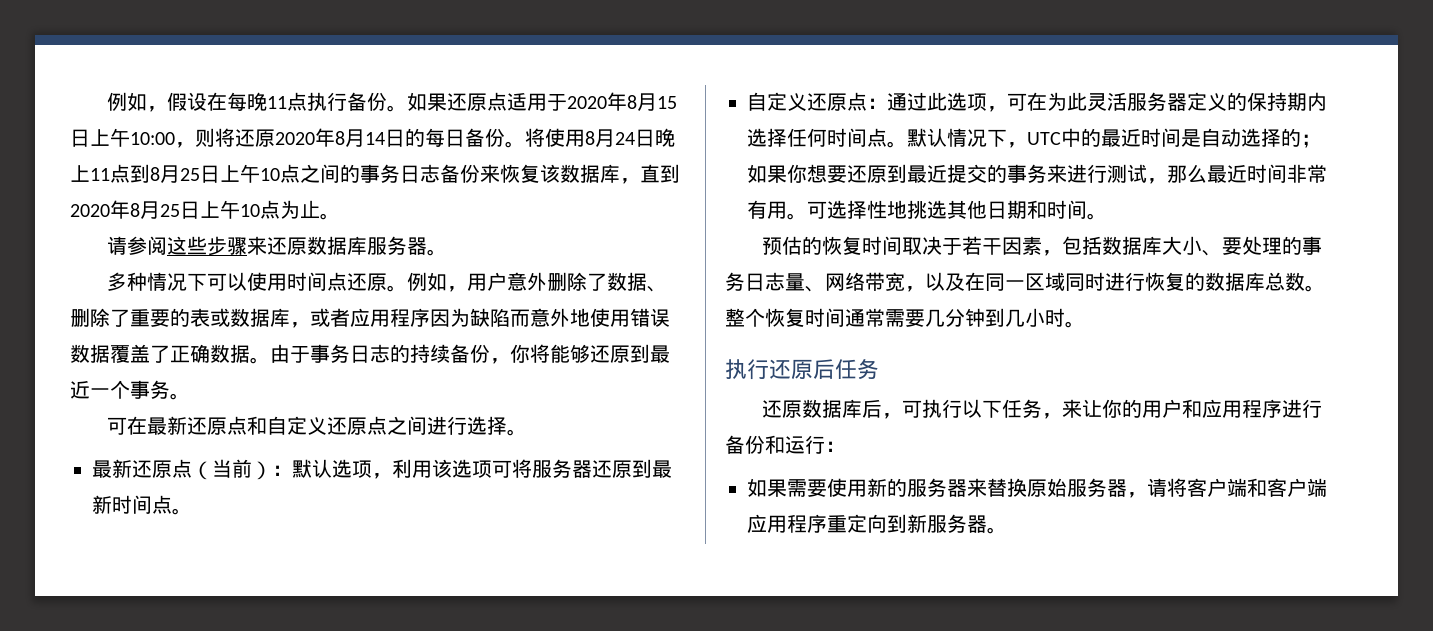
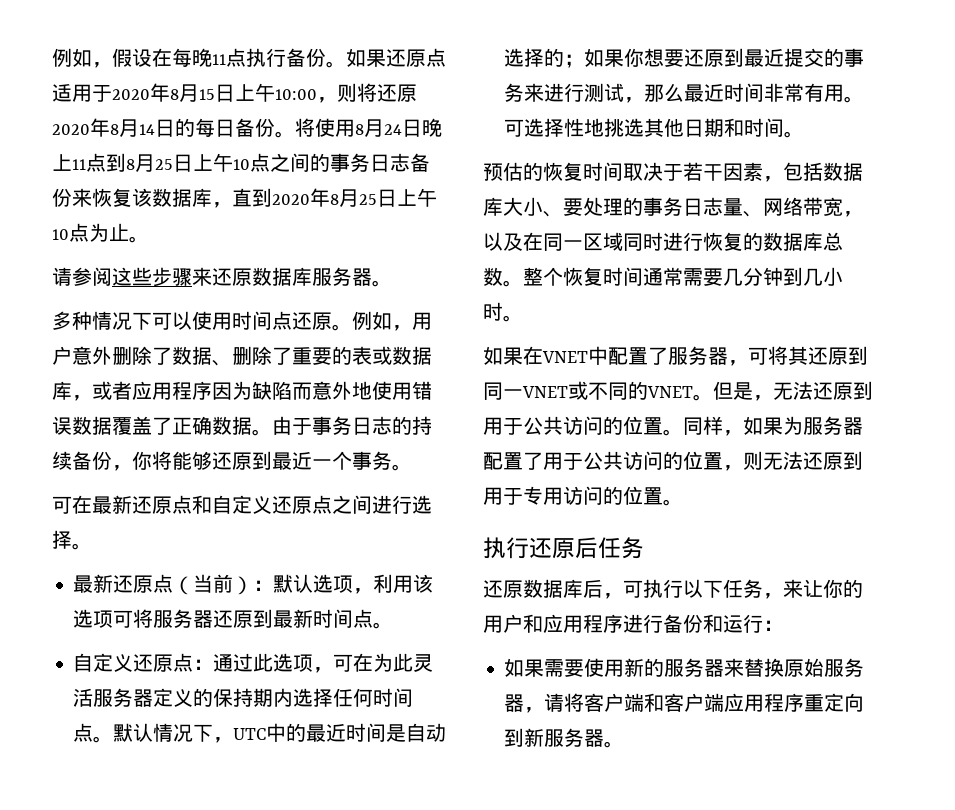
(1085, 324) none -> [483,346,868,366] [483,381,873,401] [483,416,863,436] [483,451,863,471] [483,486,683,506] // 如果在VNET中配置了服务器，可将其还原到同一VNET或不同的VNET。但是，无法还原到用于公共访问的位置。同样，如果为服务器配置了用于公共访问的位置，则无法还原到用于专用访问的位置。

